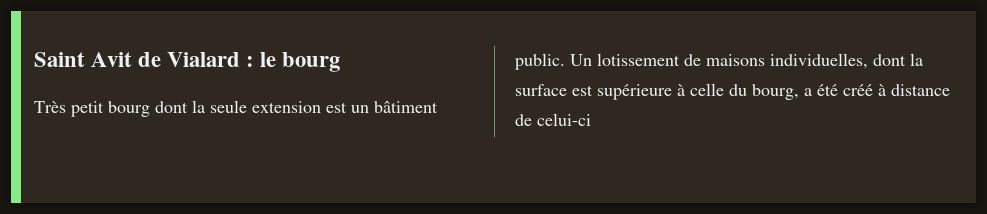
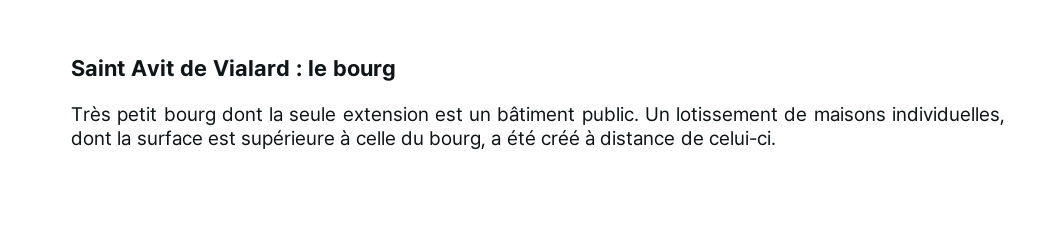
[537,113,591,126] celui-ci -> [708,130,776,146] celui-ci.

